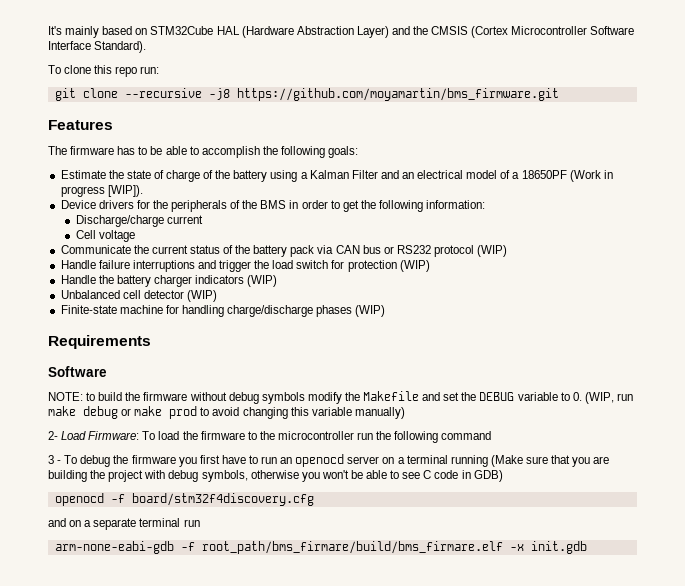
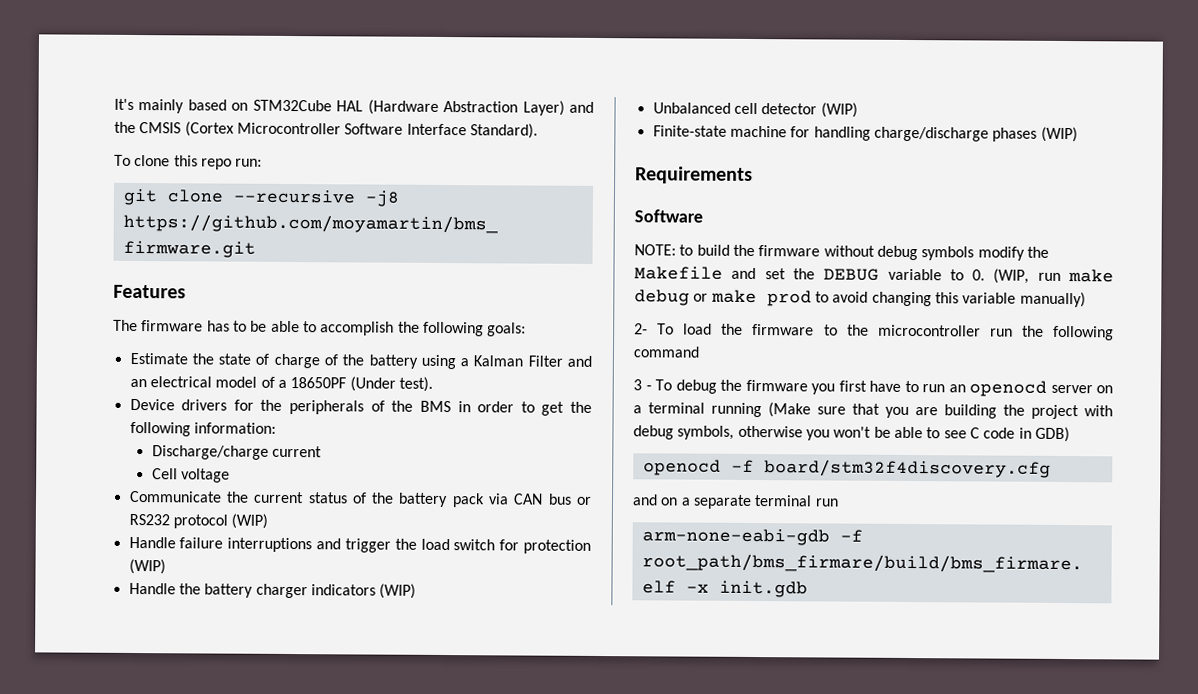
[569,170,613,182] [60,185,143,197] (Work in progress [WIP]). -> [349,376,433,392] (Under test).
[61,431,140,440] Load Firmware: -> (648, 329) none

